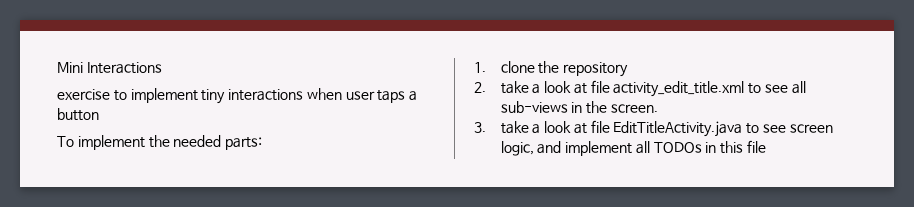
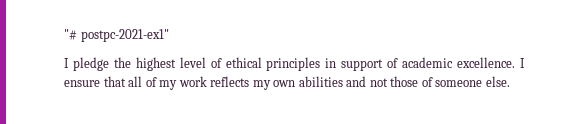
[57,62,162,74] [57,88,418,104] [57,108,99,121] [57,135,263,150] [474,61,629,77] [474,80,806,97] [500,101,658,114] [474,120,833,137] [500,140,767,156] Mini Interactions // exercise to implement tiny interactions when user taps a button // To implement the needed parts: // 1. clone the repository // 2. take a look at file activity_edit_title.xml to see all sub-views in the screen. // 3. take a look at file EditTitleActivity.java to see screen logic, and implement all TODOs in this file -> [64,29,169,42] [64,57,525,71] [64,76,510,90] "# postpc-2021-ex1" // I pledge the highest level of ethical principles in support of academic excellence. I ensure that all of my work reflects my own abilities and not those of someone else.

